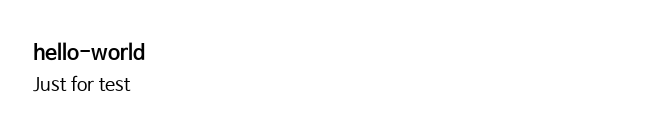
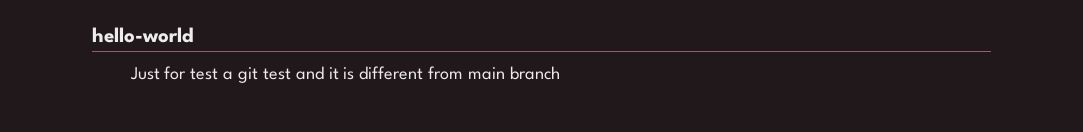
(131, 85) none -> [223,66,560,83] a git test and it is different from main branch

